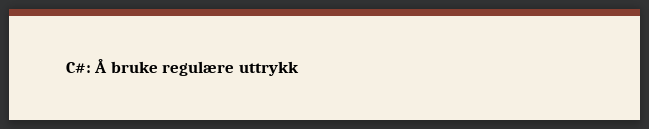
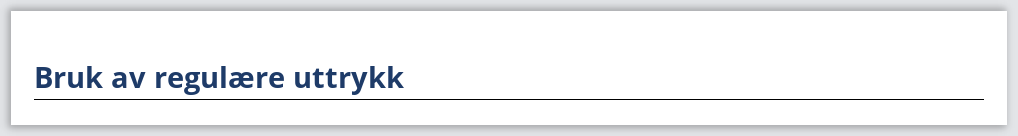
[66,59,158,73] C#: Å bruke -> [34,66,146,88] Bruk av

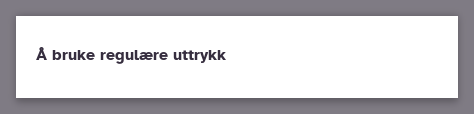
[34,66,146,88] Bruk av -> [36,47,95,60] Å bruke

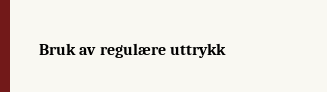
[36,47,95,60] Å bruke -> [39,43,97,55] Bruk av

